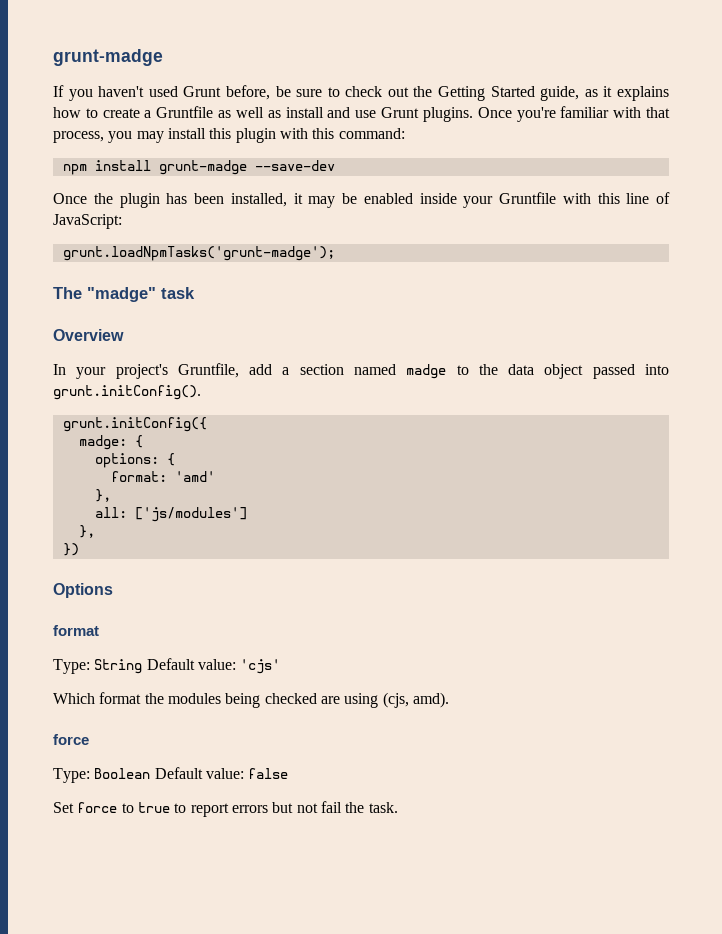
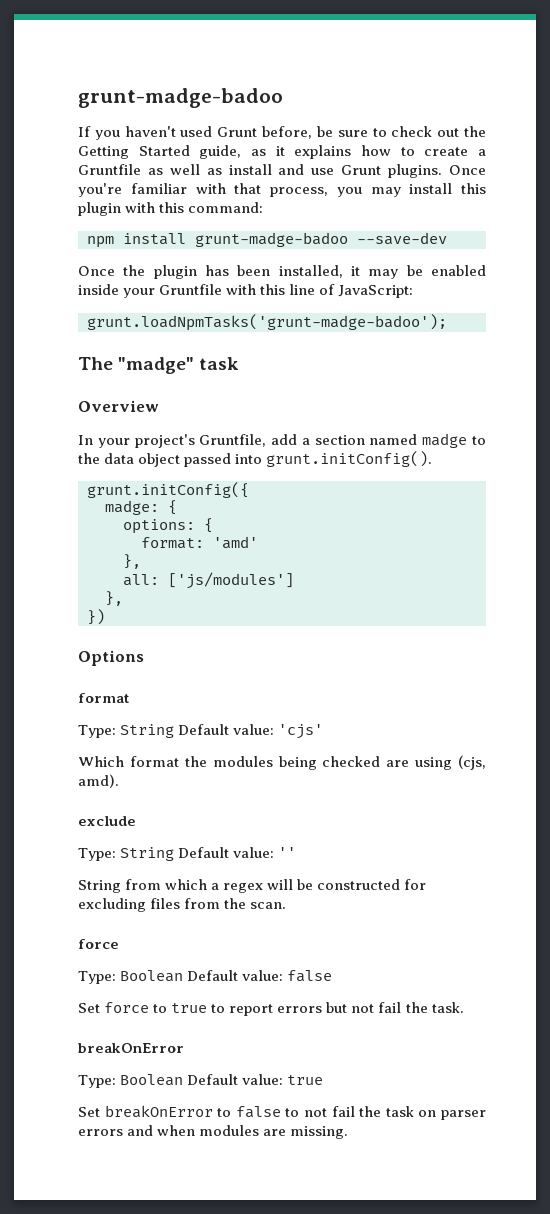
[53,49,163,66] grunt-madge -> [78,88,283,108] grunt-madge-badoo
[158,160,247,175] grunt-madge -> [195,232,348,247] grunt-madge-badoo
[62,246,335,261] grunt.loadNpmTasks('grunt-madge'); -> [87,314,447,331] grunt.loadNpmTasks('grunt-madge-badoo');
(449, 700) none -> [78,816,136,826] [78,847,297,861] [78,879,427,893] [78,898,287,912] // exclude // Type: String Default value: '' // String from which a regex will be constructed for excluding files from the scan.
(398, 807) none -> [78,1043,184,1053] [78,1074,324,1088] [78,1105,487,1120] [78,1125,349,1139] // breakOnError // Type: Boolean Default value: true // Set breakOnError to false to not fail the task on parser errors and when modules are missing.

